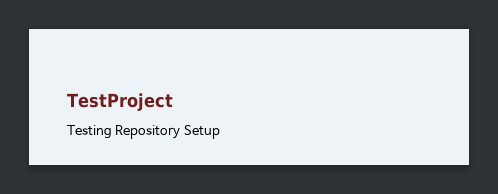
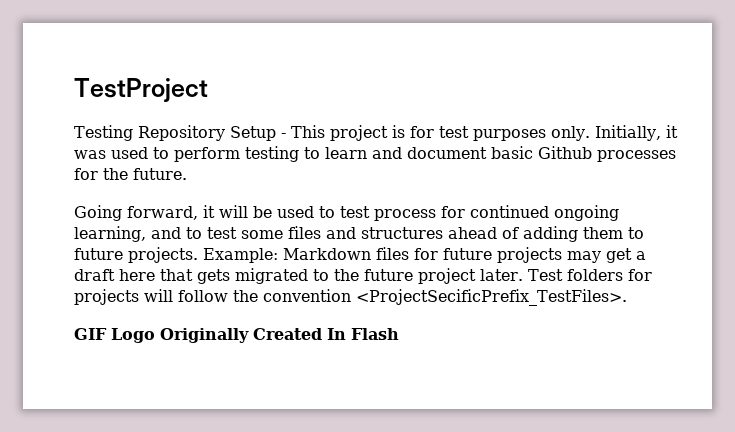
(220, 132) none -> [280,125,678,141] [74,146,676,162] [74,168,187,180] [74,205,619,221] [74,226,644,242] [74,247,646,263] [74,268,652,284] [74,289,627,306] [74,328,399,343] - This project is for test purposes only. Initially, it was used to perform testing to learn and document basic Github processes for the future. // Going forward, it will be used to test process for continued ongoing learning, and to test some files and structures ahead of adding them to future projects. Example: Markdown files for future projects may get a draft here that gets migrated to the future project later. Test folders for projects will follow the convention <ProjectSecificPrefix_TestFiles>. // GIF Logo Originally Created In Flash

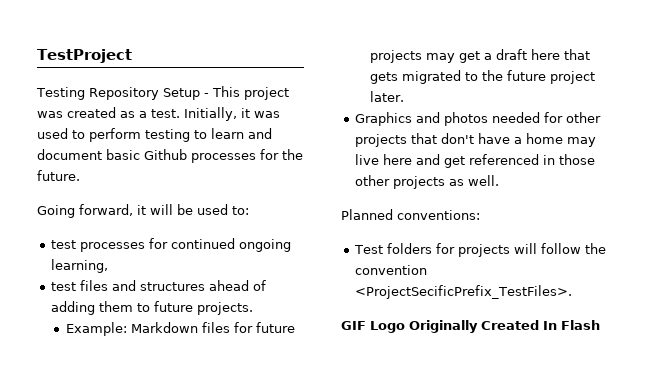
[391,125,590,141] is for test purposes only. -> [37,107,180,118] was created as a test.
[319,206,436,221] to test process -> [232,206,249,215] [51,240,146,252] to: // test processes
[151,227,283,239] and to test some -> [51,282,77,291] // test
(198, 255) none -> (254, 308) //
(523, 275) none -> [355,112,602,126] [355,133,597,147] [355,154,596,168] [355,175,500,189] [341,209,480,220] // Graphics and photos needed for other projects that don't have a home may live here and get referenced in those other projects as well. // Planned conventions: //

